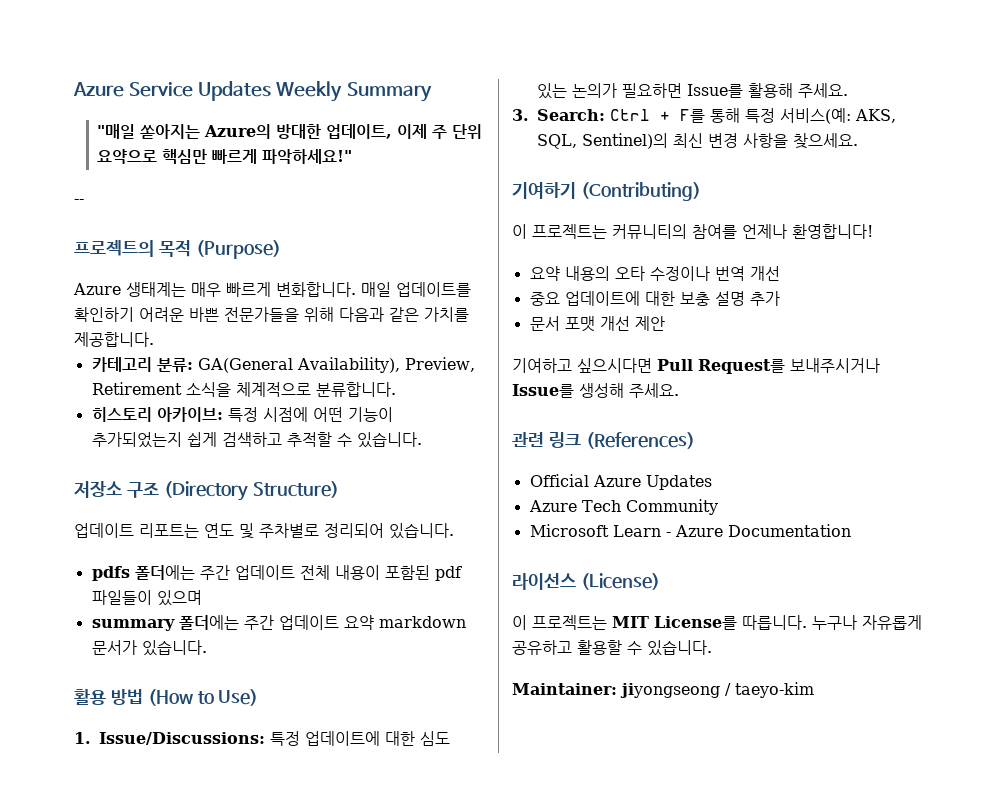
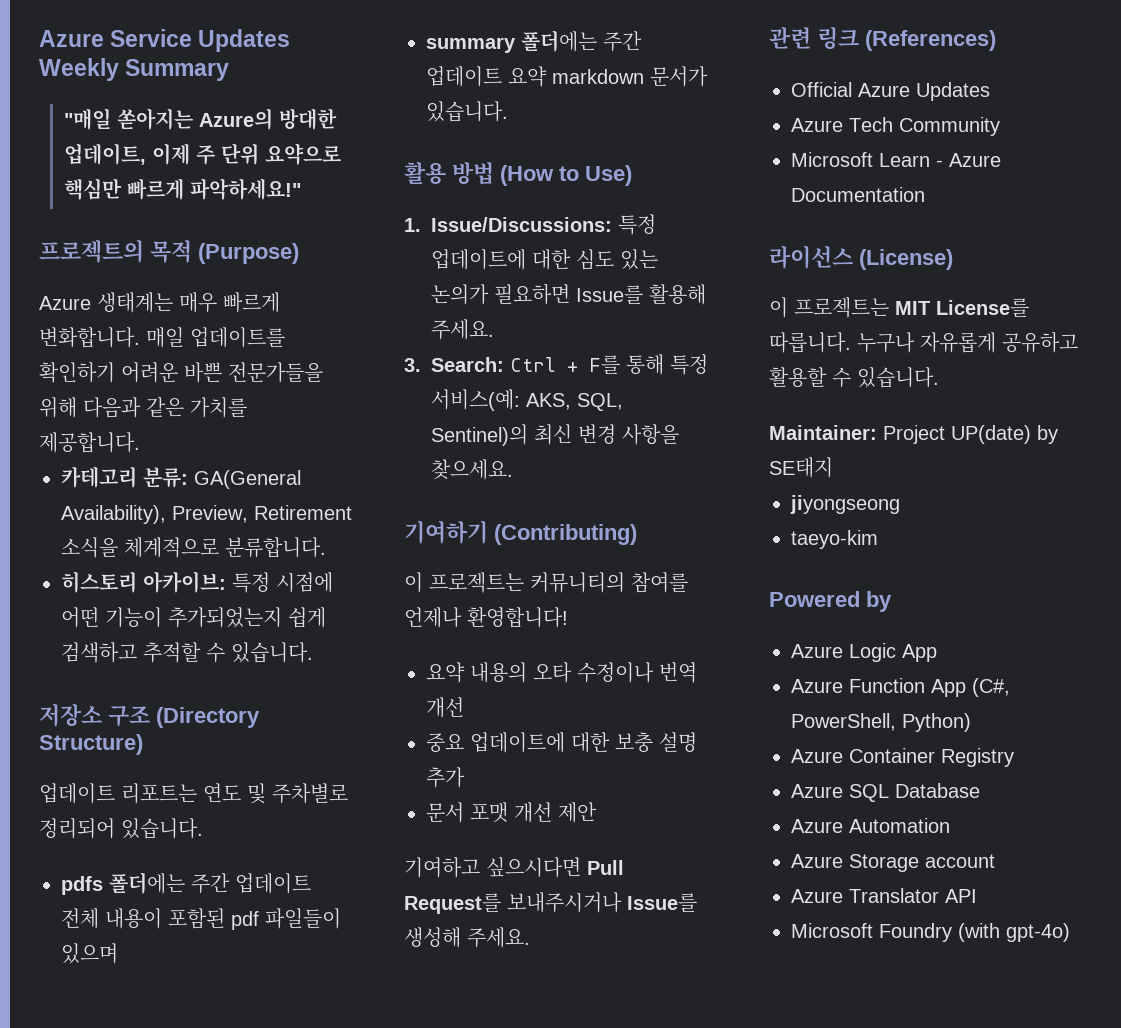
[74,199,84,204] // -- -> (302, 189) none
(617, 689) none -> [883,425,1058,444] [769,457,833,478] Project UP(date) by SE태지 //
[725,683,731,696] / -> (900, 504) //
(814, 690) none -> [769,591,892,612] [791,643,937,662] [791,678,1010,697] [791,713,971,732] [791,748,1014,767] [791,783,980,802] [791,818,950,833] [791,854,995,872] [791,888,977,903] [791,923,1070,942] // Powered by // Azure Logic App // Azure Function App (C#, PowerShell, Python) // Azure Container Registry // Azure SQL Database // Azure Automation // Azure Storage account // Azure Translator API // Microsoft Foundry (with gpt-4o)

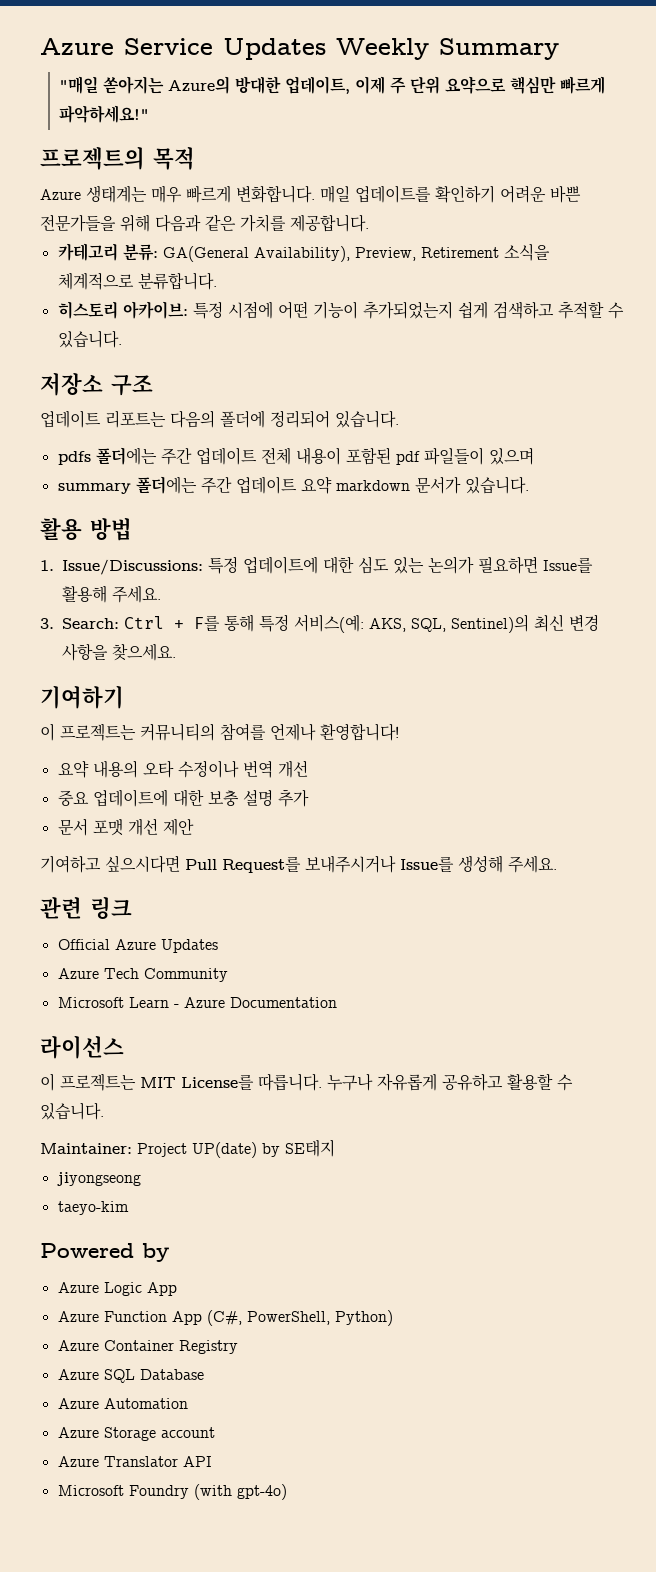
[198,243,299,264] (Purpose) -> (195, 158) none
[156,707,260,728] [39,734,143,755] (Directory Structure) -> (153, 385) none
[203,783,348,804] 연도 및 주차별로 -> [170,410,265,428] 다음의 폴더에
[500,165,632,186] (How to Use) -> (132, 529) none
[494,524,637,545] (Contributing) -> (124, 697) none
[865,30,996,51] (References) -> (132, 908) none
[859,249,953,270] (License) -> (124, 1047) none

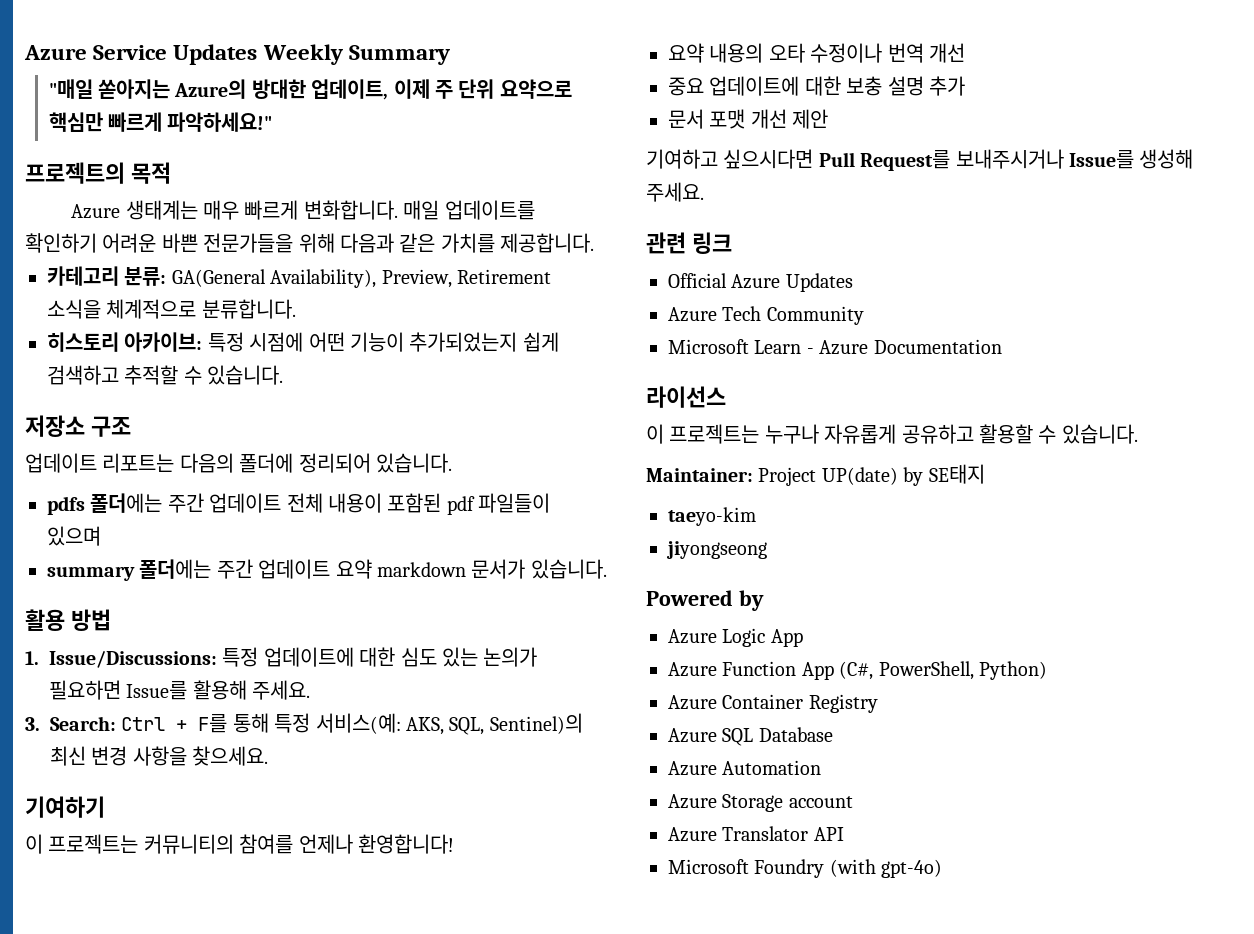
[140,1073,322,1091] MIT License를 따릅니다. -> (760, 434) none
(335, 1148) none -> [668,507,756,526] // taeyo-kim
[57,1201,129,1215] // taeyo-kim -> (767, 550) none

